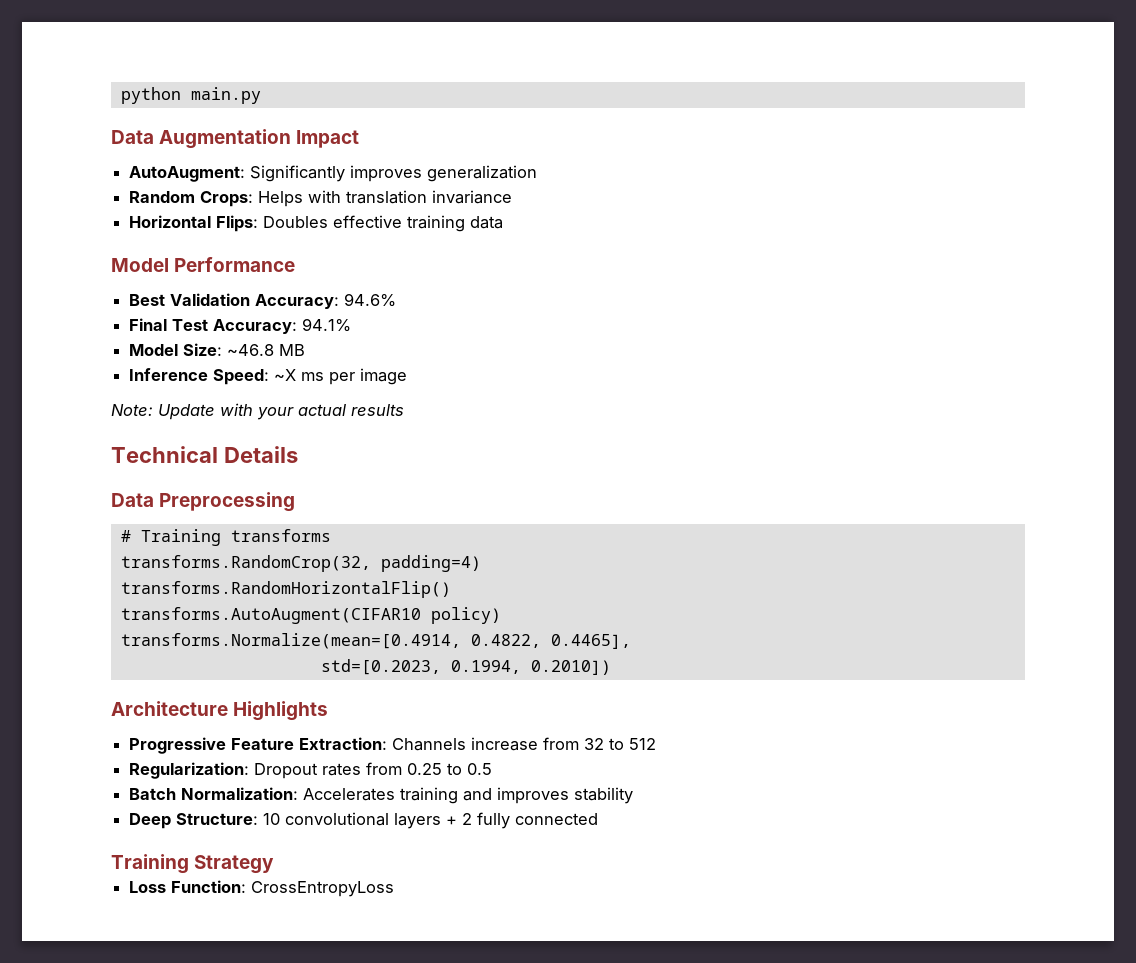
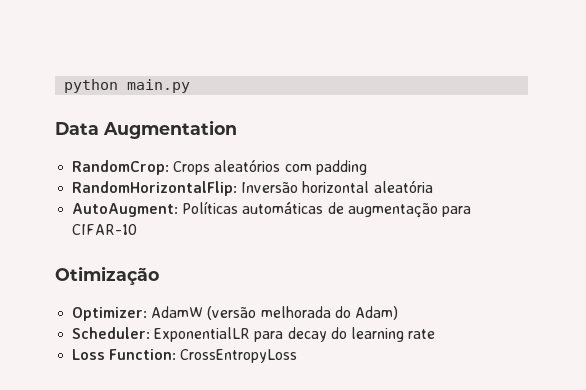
[296,130,360,148] [129,165,538,182] [129,190,513,207] [129,215,504,232] [111,257,296,272] [129,293,397,309] [129,318,352,334] [129,343,306,356] [129,368,408,385] [111,403,404,420] [111,446,298,463] [111,492,296,512] [120,529,331,546] [120,555,481,572] [120,581,451,598] [120,607,501,624] [120,633,631,649] [320,659,611,675] [111,701,329,721] [129,737,657,754] [129,762,493,779] [129,787,634,804] [129,812,599,829] [111,854,275,874] Impact // AutoAugment: Significantly improves generalization // Random Crops: Helps with translation invariance // Horizontal Flips: Doubles effective training data // Model Performance // Best Validation Accuracy: 94.6% // Final Test Accuracy: 94.1% // Model Size: ~46.8 MB // Inference Speed: ~X ms per image // Note: Update with your actual results // Technical Details // Data Preprocessing // # Training transforms // transforms.RandomCrop(32, padding=4) // transforms.RandomHorizontalFlip() // transforms.AutoAugment(CIFAR10 policy) // transforms.Normalize(mean=[0.4914, 0.4822, 0.4465], // std=[0.2023, 0.1994, 0.2010]) // Architecture Highlights // Progressive Feature Extraction: Channels increase from 32 to 512 // Regularization: Dropout rates from 0.25 to 0.5 // Batch Normalization: Accelerates training and improves stability // Deep Structure: 10 convolutional layers + 2 fully connected // Training Strategy -> [72,159,367,175] [72,180,433,196] [72,201,471,218] [72,224,138,235] [55,266,159,285] [72,306,398,321] [72,327,436,342] // RandomCrop: Crops aleatórios com padding // RandomHorizontalFlip: Inversão horizontal aleatória // AutoAugment: Políticas automáticas de augmentação para CIFAR-10 // Otimização // Optimizer: AdamW (versão melhorada do Adam) // Scheduler: ExponentialLR para decay do learning rate

